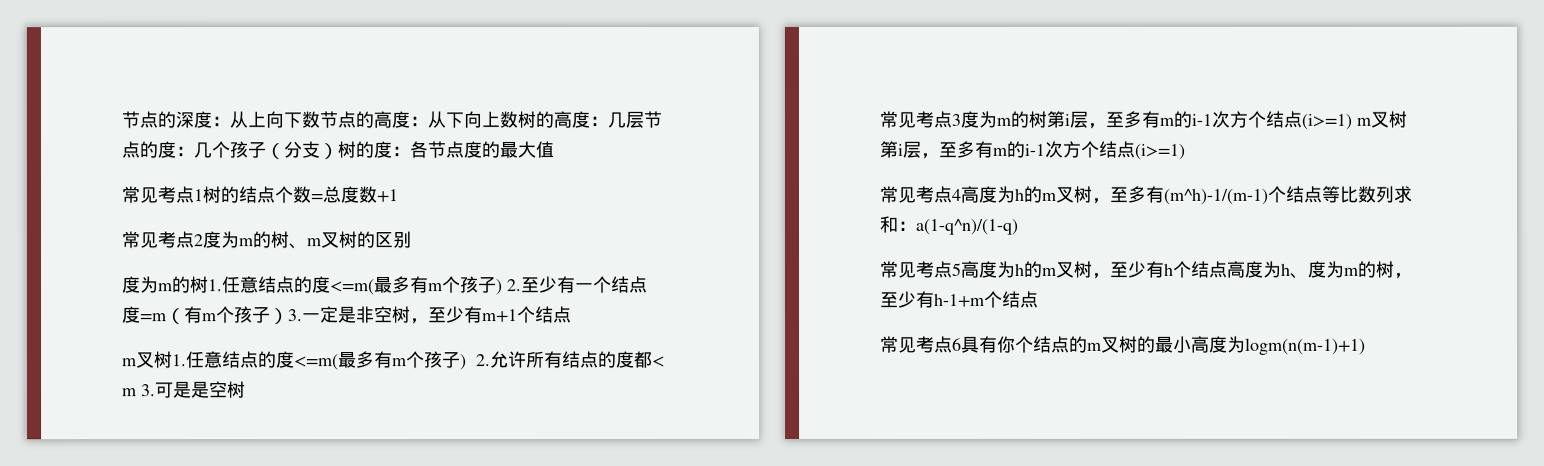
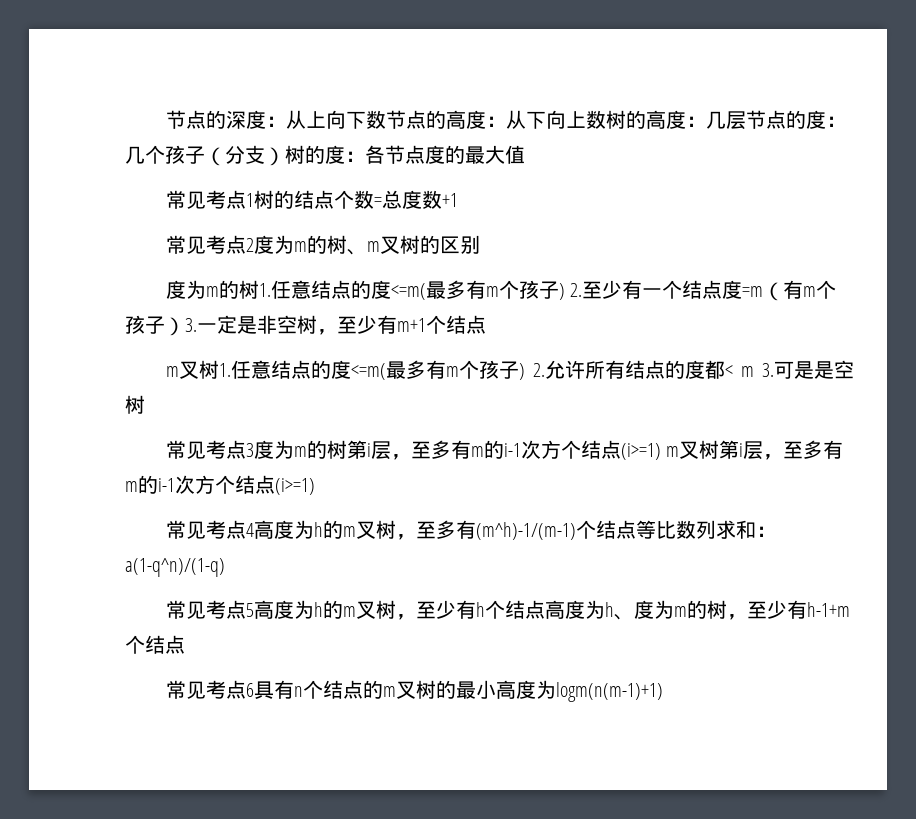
[997,335,1016,353] 你 -> [293,686,303,697] n

